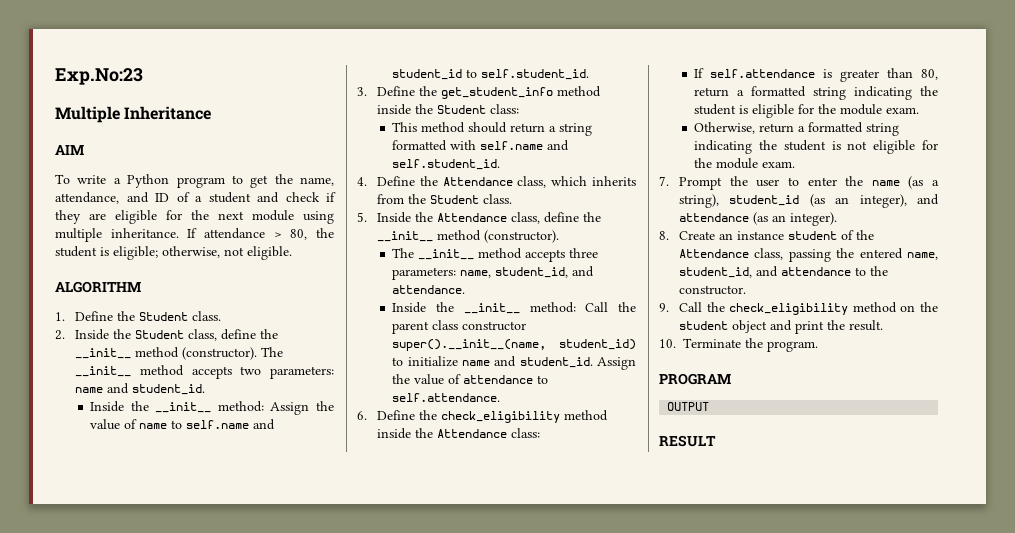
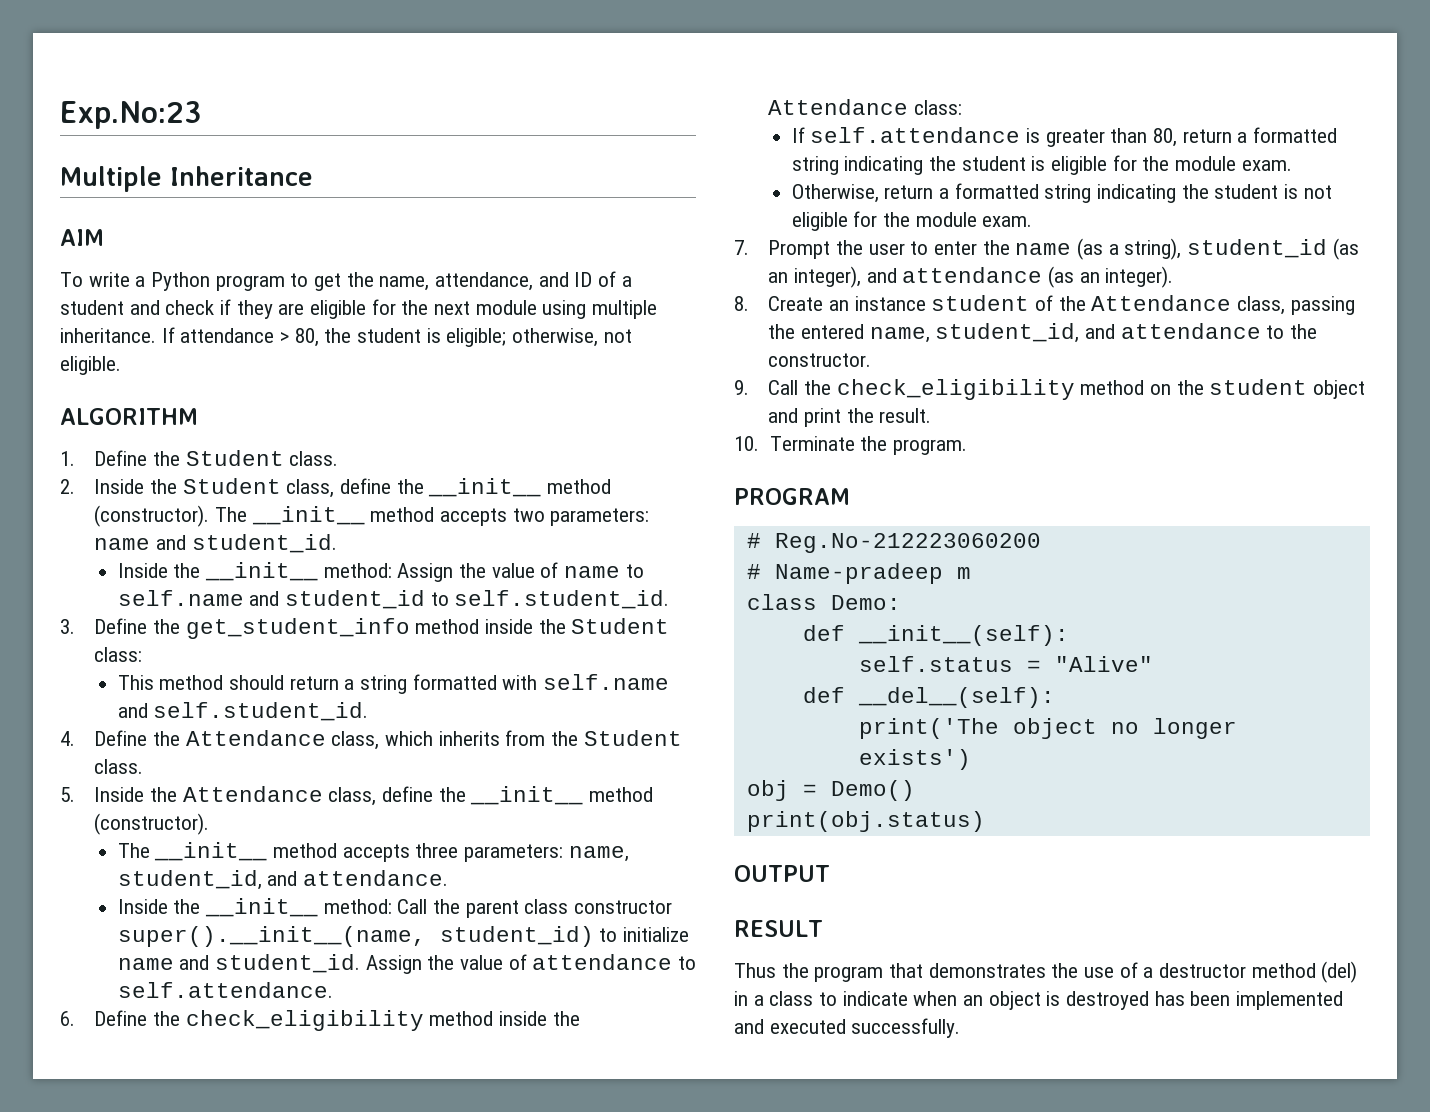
[667,402,710,411] [659,435,716,447] OUTPUT // RESULT -> [746,533,1041,553] [746,563,971,584] [746,594,901,610] [802,625,1069,646] [858,656,1153,672] [802,687,1055,708] [858,718,1237,739] [858,749,971,770] [746,780,915,801] [746,811,985,832] [734,865,830,882] [734,920,823,937] [734,961,1358,983] [734,991,1344,1010] [734,1018,961,1038] # Reg.No-212223060200 // # Name-pradeep m // class Demo: // def __init__(self): // self.status = "Alive" // def __del__(self): // print('The object no longer exists') // obj = Demo() // print(obj.status) // OUTPUT // RESULT // Thus the program that demonstrates the use of a destructor method (del) in a class to indicate when an object is destroyed has been implemented and executed successfully.

